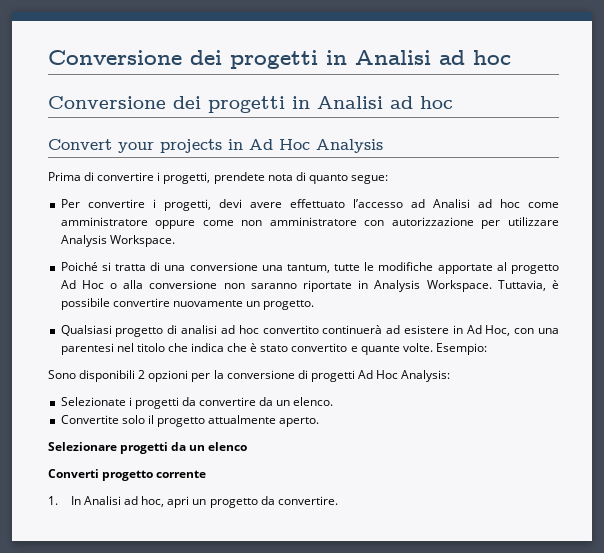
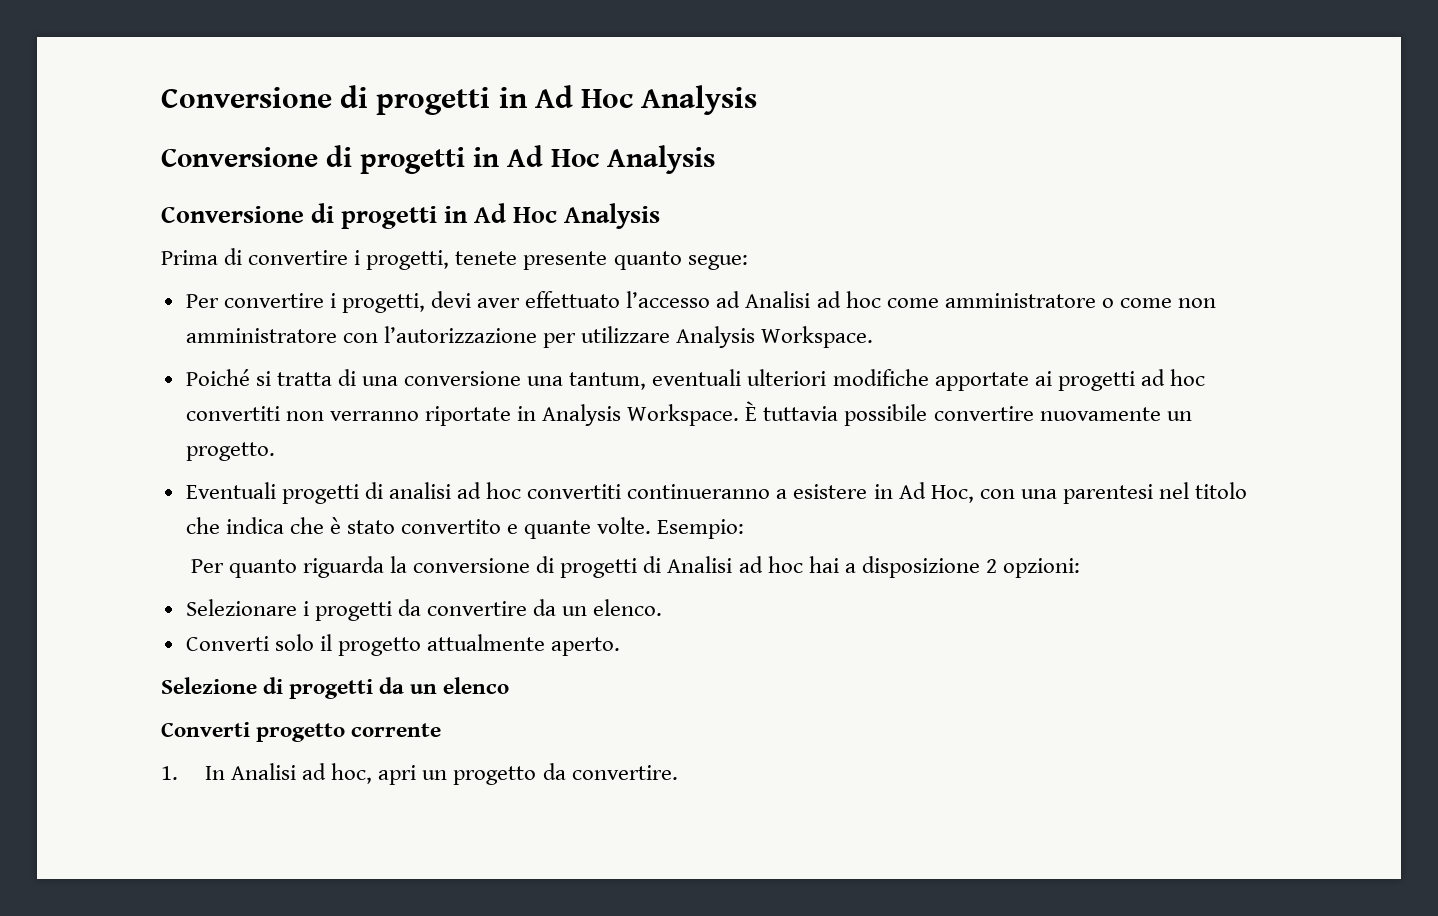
[48,50,511,69] [48,96,453,113] [48,139,222,153] Conversione dei progetti in Analisi ad hoc // Conversione dei progetti in Analisi ad hoc // Convert your projects -> [161,85,758,115] [161,145,715,174] [161,203,438,229] Conversione di progetti in Ad Hoc Analysis // Conversione di progetti in Ad Hoc Analysis // Conversione di progetti
[213,172,306,184] prendete nota di -> [455,251,608,270] tenete presente
[249,202,282,208] avere -> [477,298,521,308] aver
[155,220,196,229] oppure -> [1101,298,1114,308] o
[391,217,474,226] autorizzazione -> [383,326,537,343] l’autorizzazione
[334,262,559,274] [60,280,297,289] tutte le modifiche apportate al progetto Ad Hoc o alla conversione non saranno -> [652,369,1205,391] [185,406,419,421] eventuali ulteriori modifiche apportate ai progetti ad hoc convertiti non verranno
[497,280,559,291] Tuttavia, è -> [745,401,839,421] È tuttavia
[60,325,164,337] Qualsiasi progetto -> [185,482,359,504] Eventuali progetti
[262,325,401,334] convertito continuerà ad -> [527,484,788,499] convertiti continueranno a
[48,370,451,382] [60,397,126,406] Sono disponibili 2 opzioni per la conversione di progetti Ad Hoc Analysis: // Selezionate -> [190,556,1081,578] [185,599,297,616] Per quanto riguarda la conversione di progetti di Analisi ad hoc hai a disposizione 2 opzioni: // Selezionare
[60,415,119,424] Convertite -> [185,636,269,651] Converti
[48,442,117,451] Selezionare -> [161,677,284,694] Selezione di

